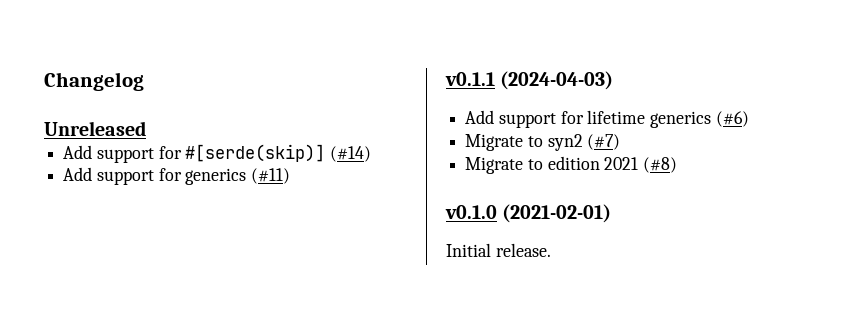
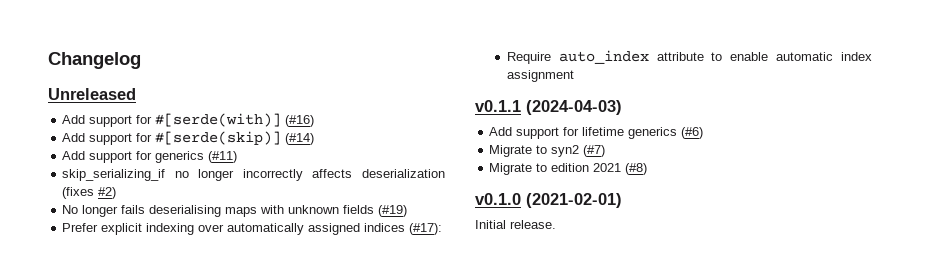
(146, 128) none -> [62,113,315,127] // Add support for #[serde(with)] (#16)
(291, 176) none -> [62,169,445,181] [62,187,117,199] [62,205,408,217] [62,223,443,235] [506,50,872,64] [506,70,574,82] // skip_serializing_if no longer incorrectly affects deserialization (fixes #2) // No longer fails deserialising maps with unknown fields (#19) // Prefer explicit indexing over automatically assigned indices (#17): // Require auto_index attribute to enable automatic index assignment

